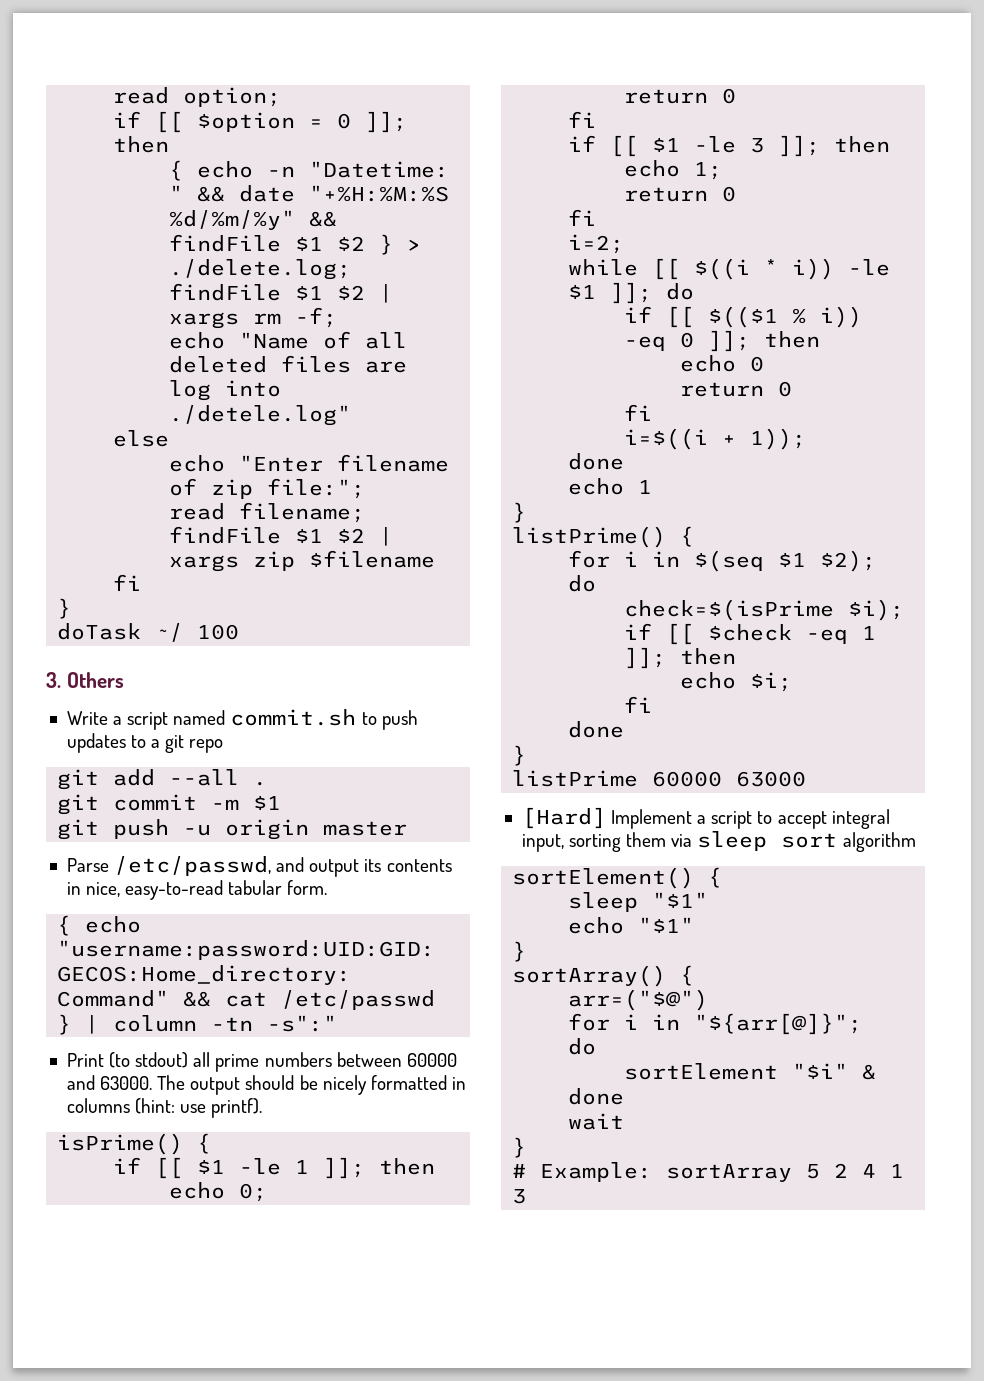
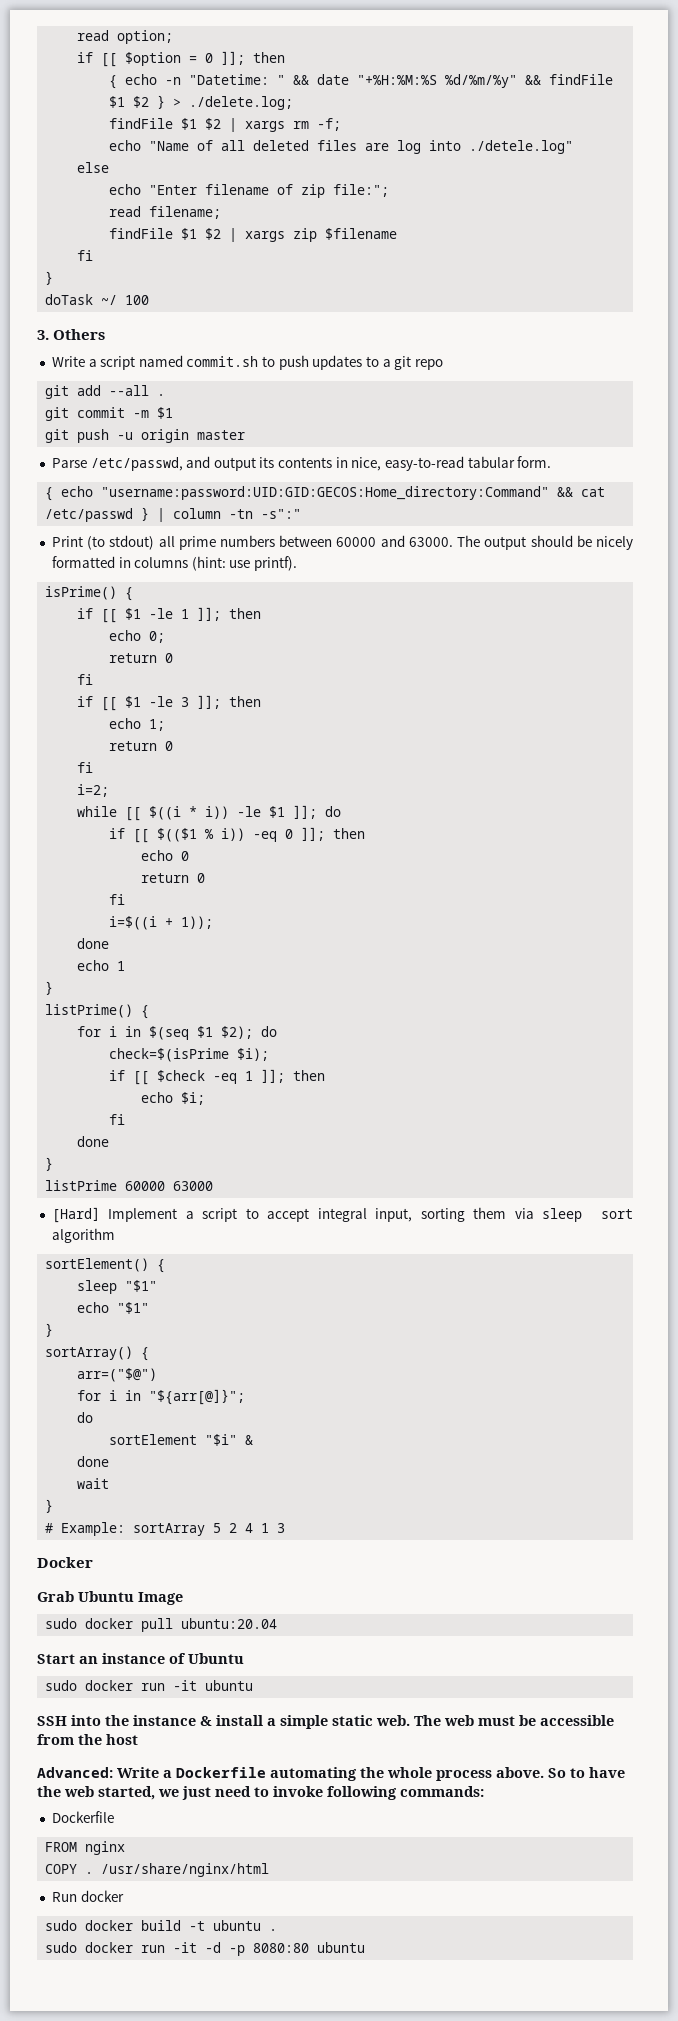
(527, 1196) none -> [37,1557,93,1568] [37,1591,183,1605] [45,1618,278,1632] [37,1653,244,1664] [45,1680,254,1691] [37,1715,614,1729] [37,1734,138,1745] [37,1767,625,1781] [37,1786,484,1800] [51,1811,114,1823] [45,1841,126,1855] [45,1863,270,1877] [51,1890,124,1902] [45,1920,278,1931] [45,1942,366,1956] // Docker // Grab Ubuntu Image // sudo docker pull ubuntu:20.04 // Start an instance of Ubuntu // sudo docker run -it ubuntu // SSH into the instance & install a simple static web. The web must be accessible from the host // Advanced: Write a Dockerfile automating the whole process above. So to have the web started, we just need to invoke following commands: // Dockerfile // FROM nginx // COPY . /usr/share/nginx/html // Run docker // sudo docker build -t ubuntu . // sudo docker run -it -d -p 8080:80 ubuntu

